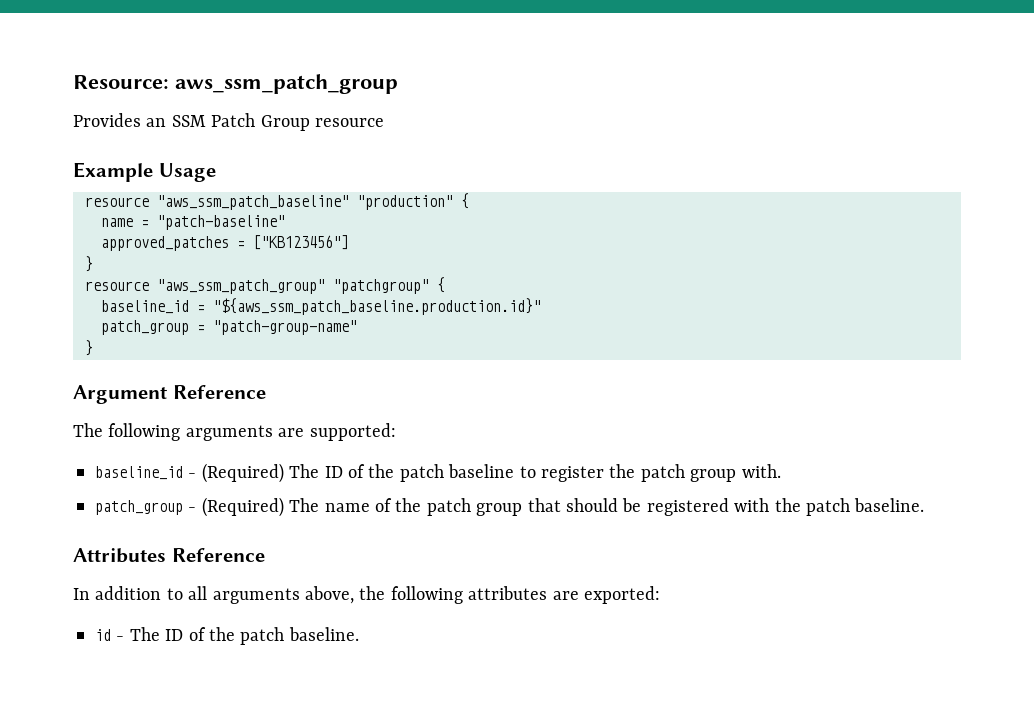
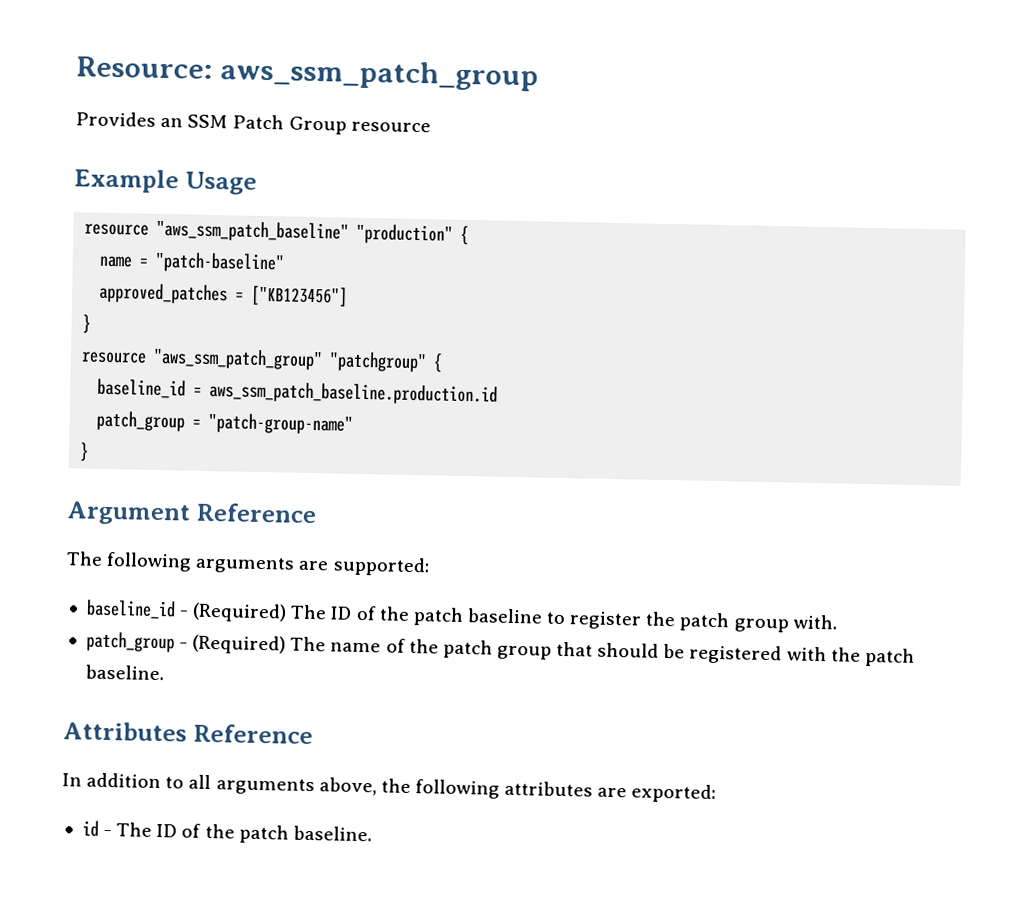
[213,298,541,315] "${aws_ssm_patch_baseline.production.id}" -> [209,380,499,406] aws_ssm_patch_baseline.production.id

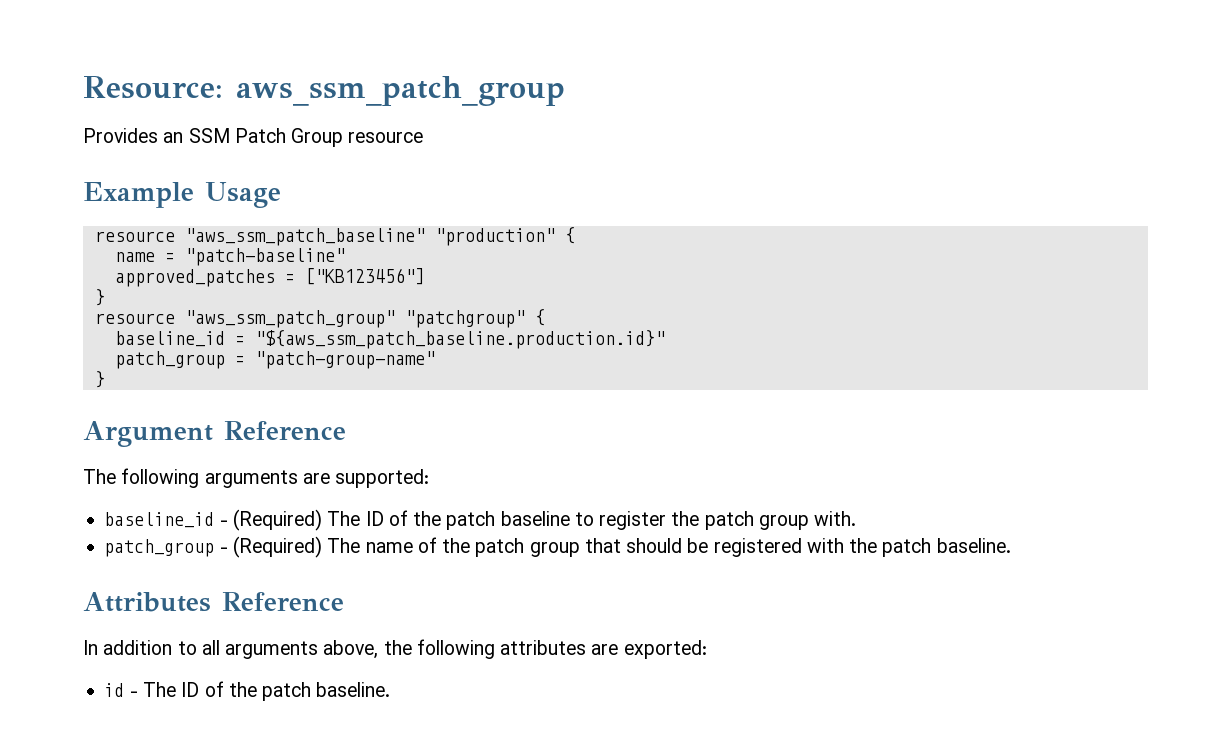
[209,380,499,406] aws_ssm_patch_baseline.production.id -> [254,330,665,349] "${aws_ssm_patch_baseline.production.id}"

